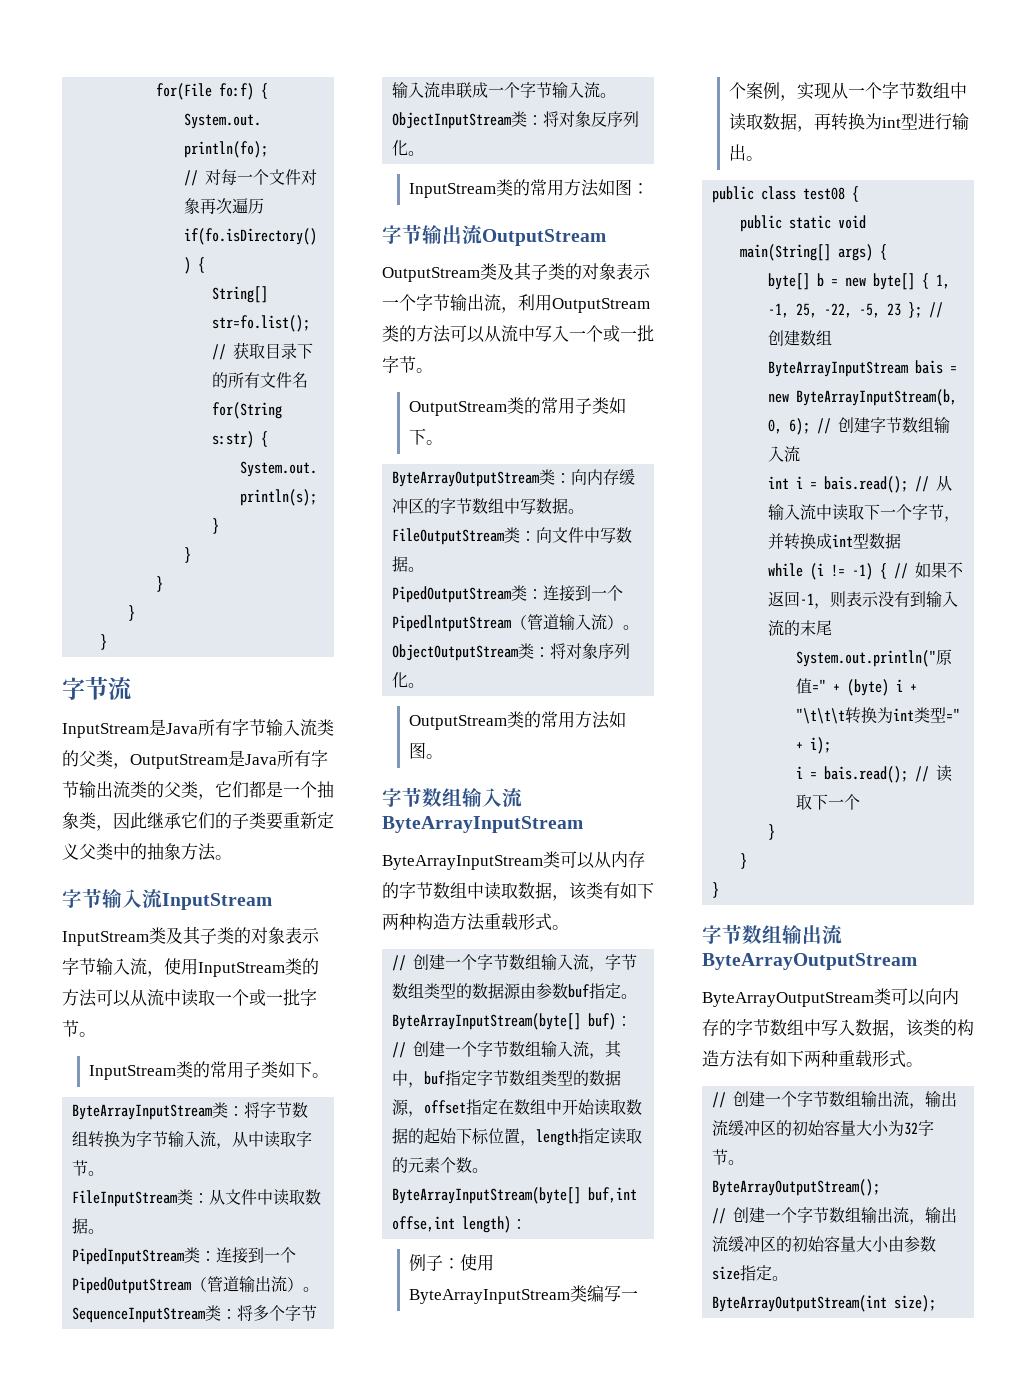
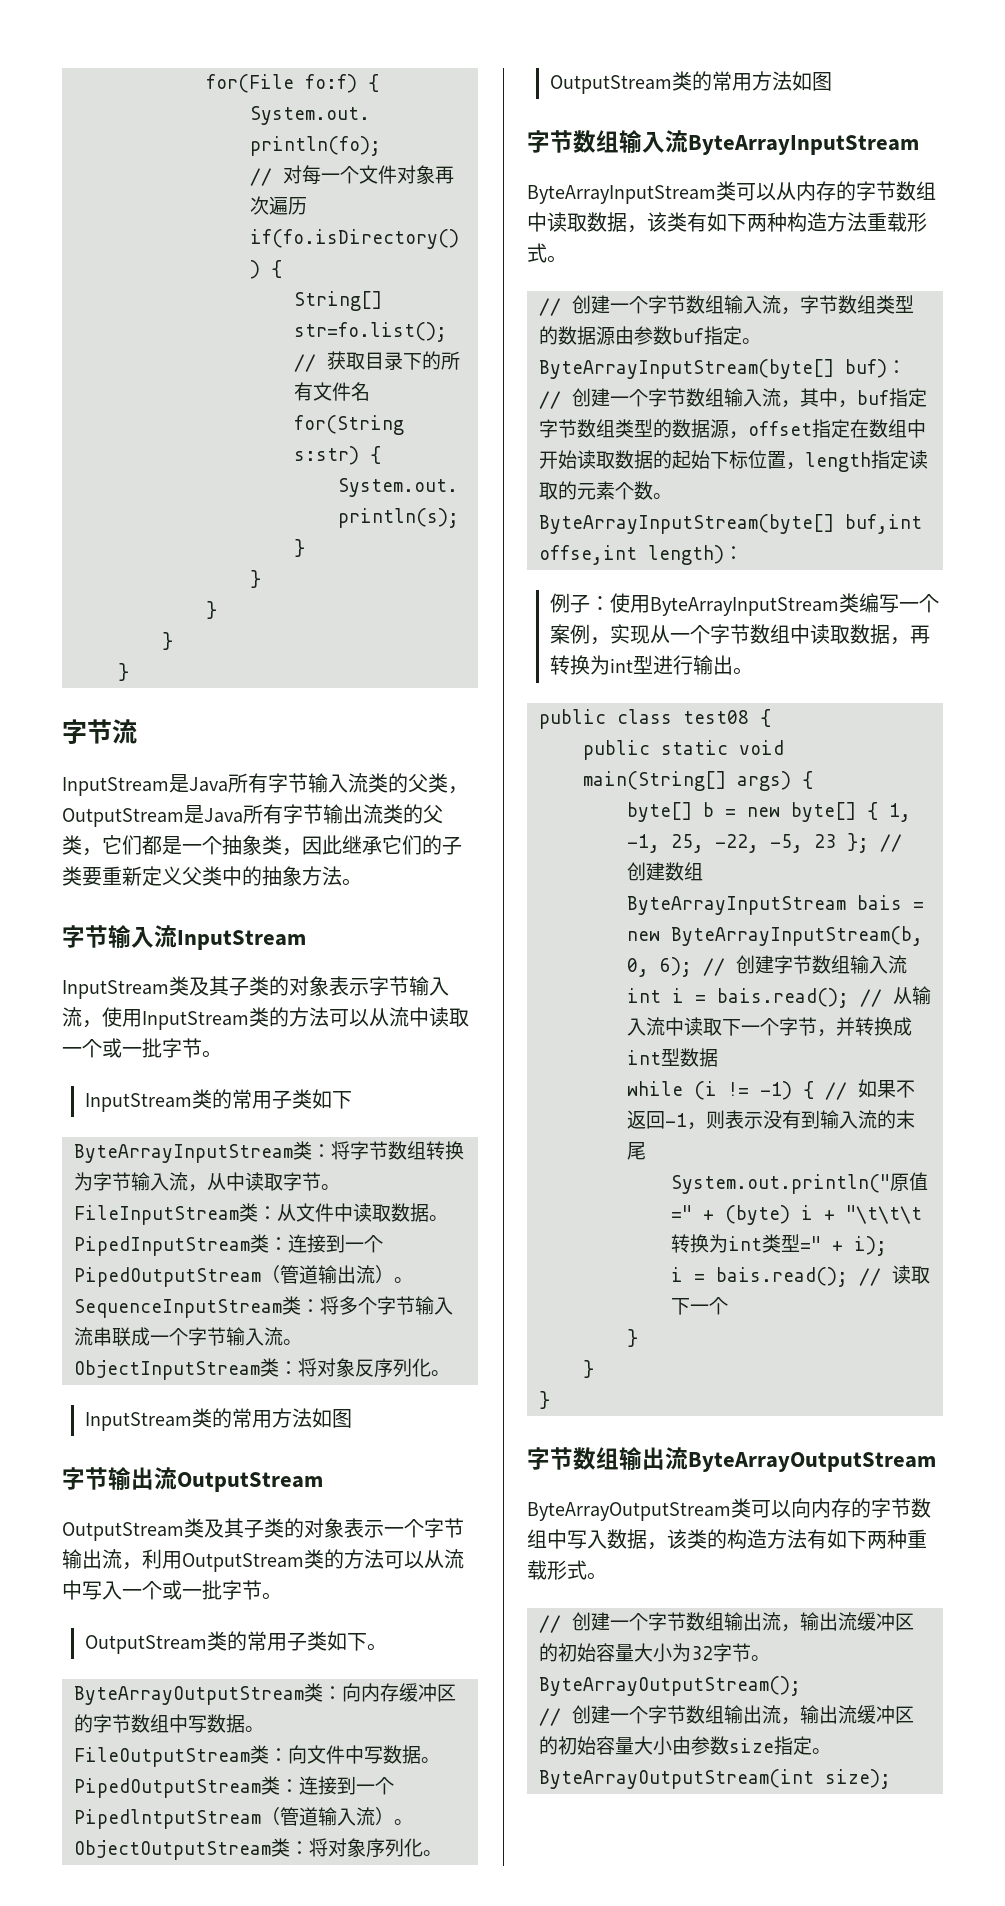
[312,1073,330,1078] 。 -> (352, 1100) none
[632,183,650,194] ： -> (352, 1418) none
[426,754,444,759] 。 -> (832, 81) none

